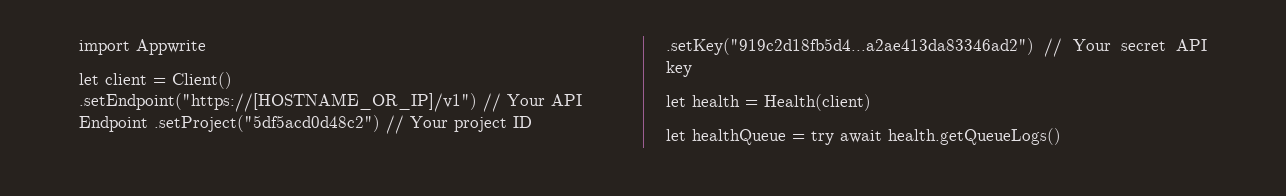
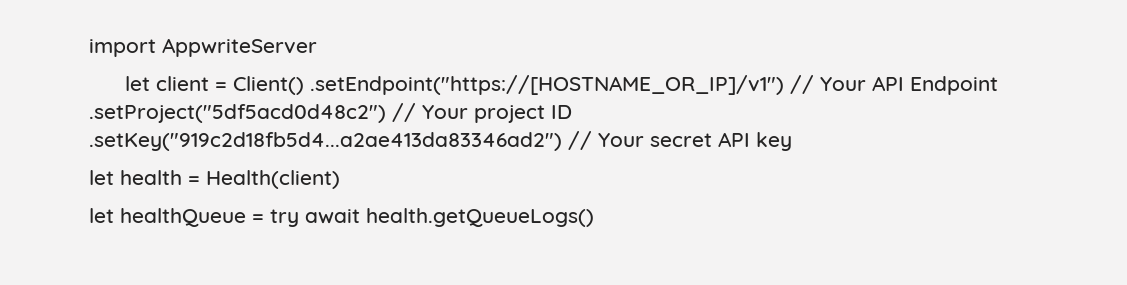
[136,39,206,55] Appwrite -> [162,38,317,57] AppwriteServer

